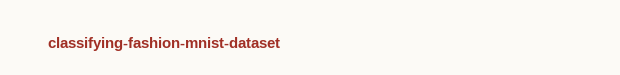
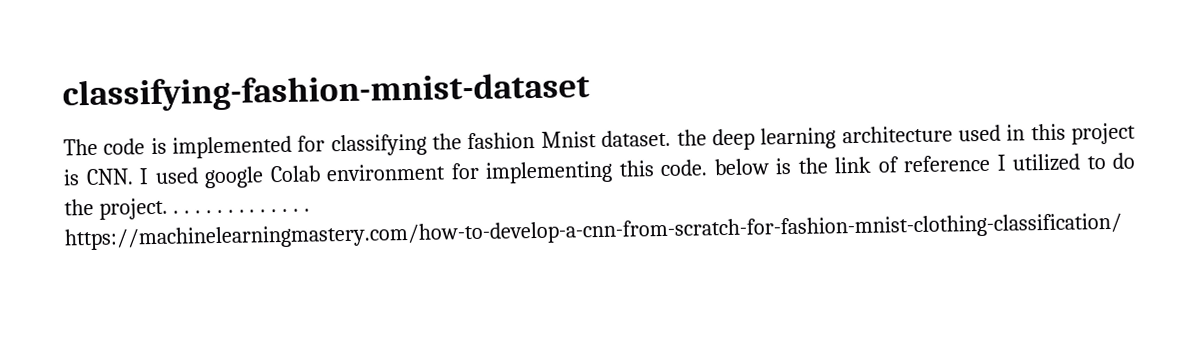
(280, 44) none -> [63,122,1137,159] [63,152,1135,189] [64,197,311,220] [64,212,1122,251] // The code is implemented for classifying the fashion Mnist dataset. the deep learning architecture used in this project is CNN. I used google Colab environment for implementing this code. below is the link of reference I utilized to do the project. . . . . . . . . . . . . . https://machinelearningmastery.com/how-to-develop-a-cnn-from-scratch-for-fashion-mnist-clothing-classification/

